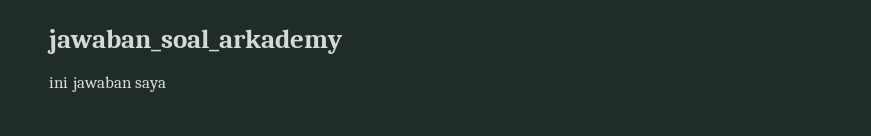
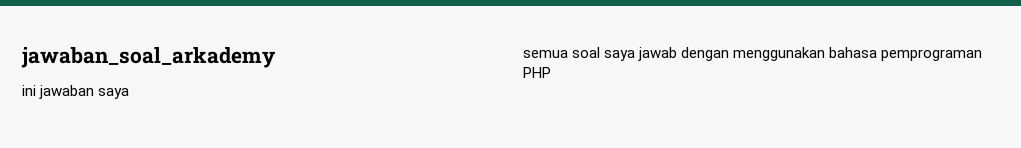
(167, 86) none -> [523,47,983,61] [523,67,551,78] // semua soal saya jawab dengan menggunakan bahasa pemprograman PHP

